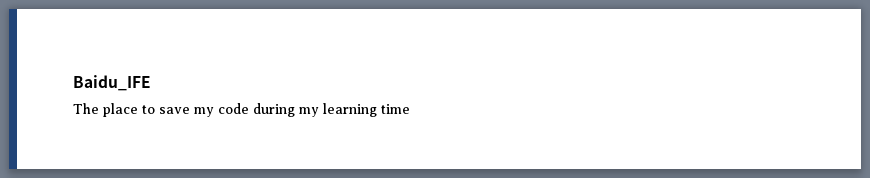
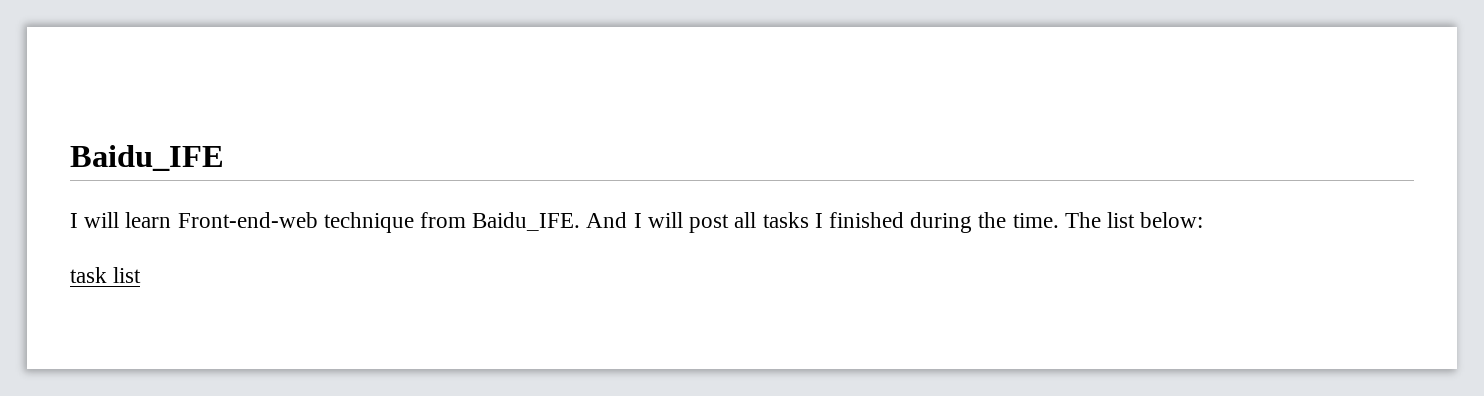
[73,103,410,117] The place to save my code during my learning time -> [70,212,1204,233] [70,267,142,283] I will learn Front-end-web technique from Baidu_IFE. And I will post all tasks I finished during the time. The list below: // task list

